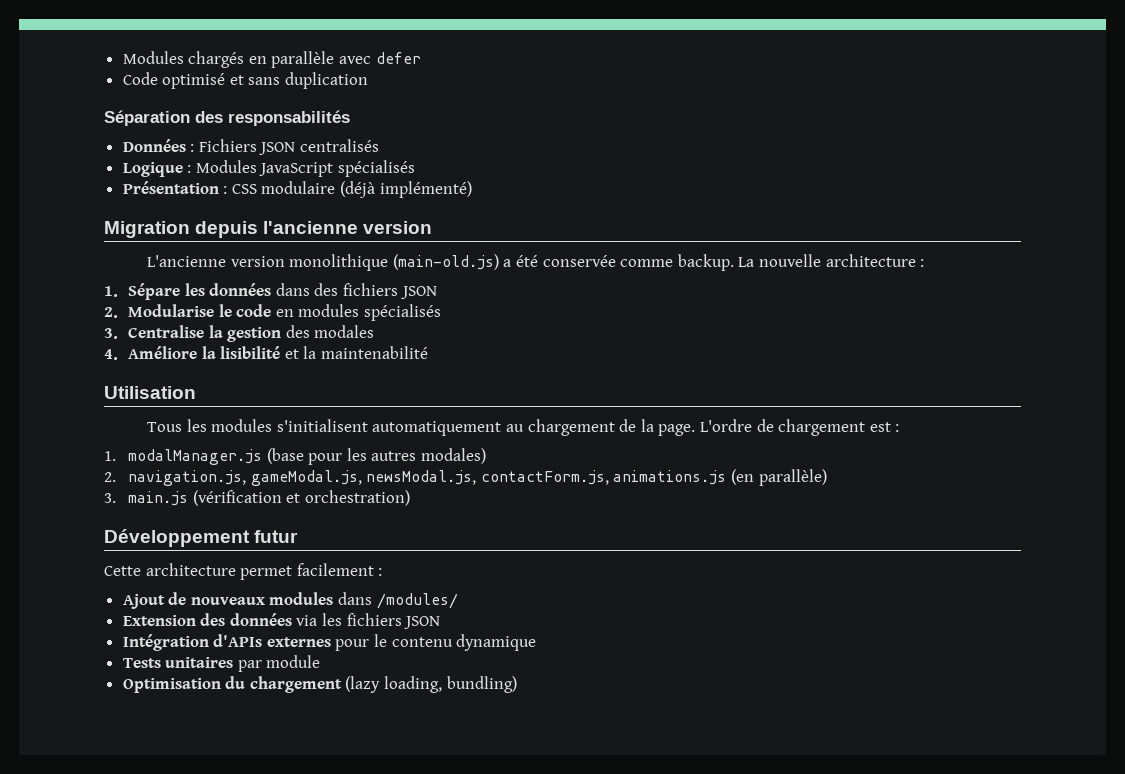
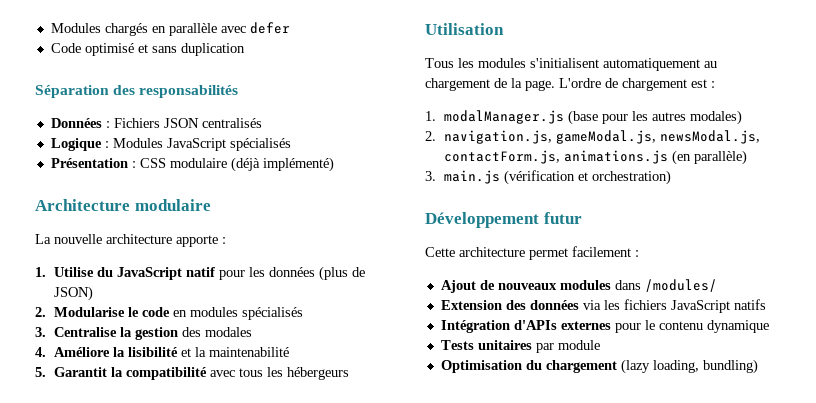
[104,221,433,238] [147,254,734,271] Migration depuis l'ancienne version // L'ancienne version monolithique (main-old.js) a été conservée comme backup. -> [35,199,211,211] Architecture modulaire //
[920,259,925,267] [104,283,437,300] : // 1. Sépare les données dans des fichiers JSON -> [176,235,226,247] [35,266,365,281] [53,286,93,301] apporte : // 1. Utilise du JavaScript natif pour les données (plus de JSON)
(429, 352) none -> [35,367,349,380] // 5. Garantit la compatibilité avec tous les hébergeurs
[404,616,441,629] JSON -> [670,299,766,313] JavaScript natifs

